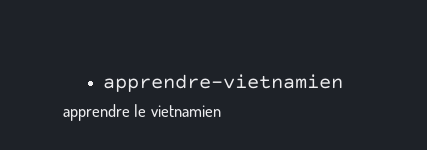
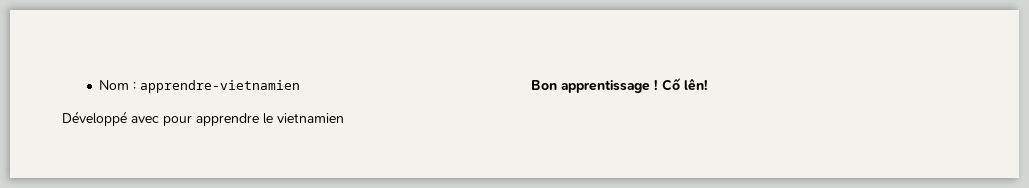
(102, 83) none -> [99,80,137,90] Nom :
(343, 83) none -> [62,111,192,126] Développé avec pour
(221, 111) none -> [531,77,708,93] // Bon apprentissage ! Cố lên!

